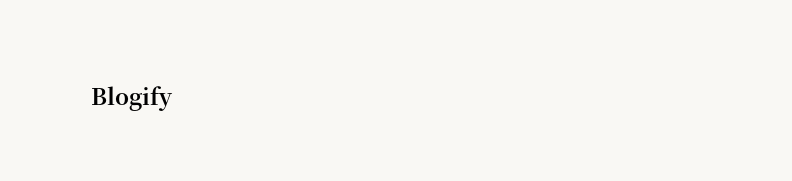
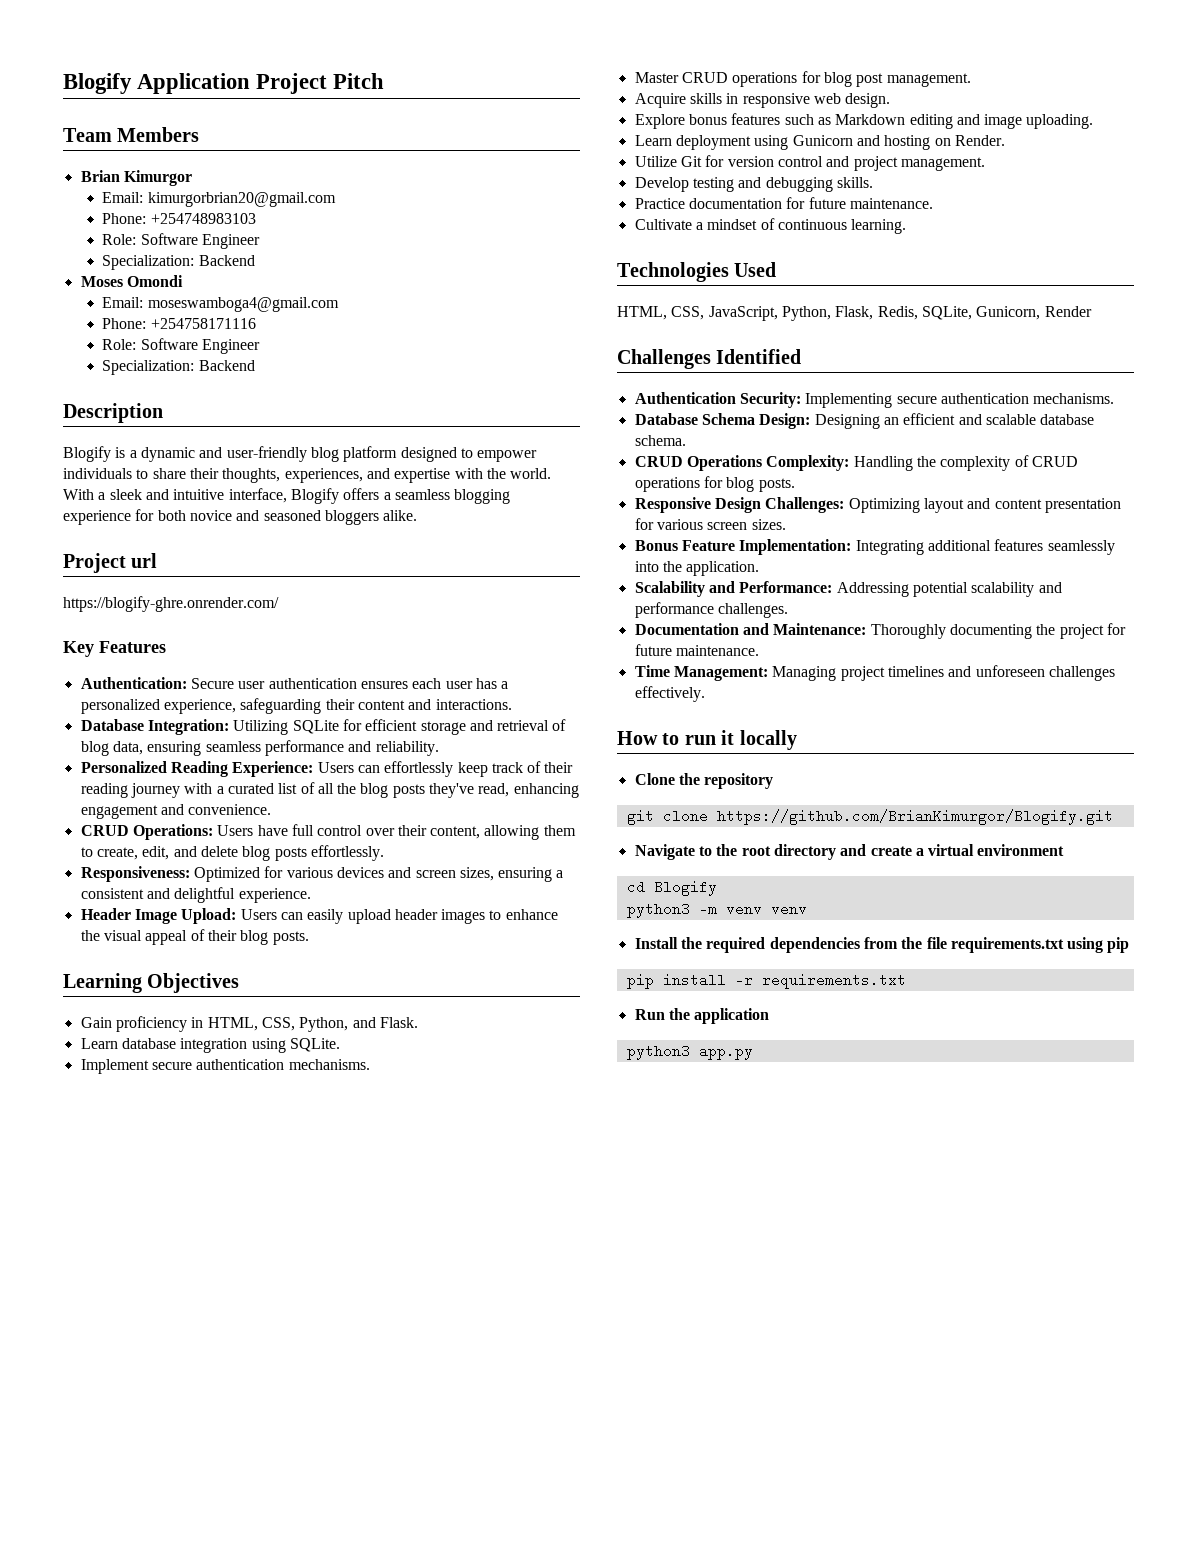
[91,86,173,111] Blogify -> [63,73,385,94] [63,127,200,142] [80,170,192,186] [102,192,336,207] [102,213,256,224] [102,233,260,249] [102,255,255,270] [80,275,183,287] [102,297,339,312] [102,318,256,329] [102,338,260,354] [102,360,255,375] [63,403,163,423] [63,446,538,462] [63,468,552,483] [63,488,511,504] [63,509,418,525] [63,553,158,573] [63,596,279,612] [63,641,166,657] [80,677,509,689] [80,698,512,714] [80,719,567,735] [80,740,439,756] [80,761,574,777] [80,782,579,798] [80,804,272,819] [80,824,576,840] [80,845,384,861] [80,866,564,882] [80,887,311,903] [80,908,558,924] [80,929,309,945] [63,973,240,993] [80,1016,418,1032] [80,1038,340,1053] [80,1059,370,1074] [634,71,971,87] [634,93,891,108] [634,113,1094,129] [634,135,1005,150] [634,155,985,171] [634,177,873,192] [634,197,933,209] [634,218,907,234] [617,262,777,282] [617,306,1092,321] [617,349,802,369] [634,392,1115,408] [634,413,1095,429] [634,435,686,446] [634,455,1078,471] [634,476,795,492] [634,497,1121,513] [634,518,786,530] [634,539,1115,555] [634,561,760,576] [634,581,1062,597] [634,602,788,618] [634,623,1126,639] [634,644,759,656] [634,665,1115,681] [634,686,705,702] [617,730,797,750] [634,773,774,789] [626,809,1113,825] [634,844,1065,860] [626,880,717,896] [626,902,807,918] [634,937,1130,953] [626,973,906,989] [634,1008,770,1024] [626,1044,753,1060] Blogify Application Project Pitch // Team Members // Brian Kimurgor // Email: kimurgorbrian20@gmail.com // Phone: +254748983103 // Role: Software Engineer // Specialization: Backend // Moses Omondi // Email: moseswamboga4@gmail.com // Phone: +254758171116 // Role: Software Engineer // Specialization: Backend // Description // Blogify is a dynamic and user-friendly blog platform designed to empower individuals to share their thoughts, experiences, and expertise with the world. With a sleek and intuitive interface, Blogify offers a seamless blogging experience for both novice and seasoned bloggers alike. // Project url // https://blogify-ghre.onrender.com/ // Key Features // Authentication: Secure user authentication ensures each user has a personalized experience, safeguarding their content and interactions. // Database Integration: Utilizing SQLite for efficient storage and retrieval of blog data, ensuring seamless performance and reliability. // Personalized Reading Experience: Users can effortlessly keep track of their reading journey with a curated list of all the blog posts they've read, enhancing engagement and convenience. // CRUD Operations: Users have full control over their content, allowing them to create, edit, and delete blog posts effortlessly. // Responsiveness: Optimized for various devices and screen sizes, ensuring a consistent and delightful experience. // Header Image Upload: Users can easily upload header images to enhance the visual appeal of their blog posts. // Learning Objectives // Gain proficiency in HTML, CSS, Python, and Flask. // Learn database integration using SQLite. // Implement secure authentication mechanisms. // Master CRUD operations for blog post management. // Acquire skills in responsive web design. // Explore bonus features such as Markdown editing and image uploading. // Learn deployment using Gunicorn and hosting on Render. // Utilize Git for version control and project management. // Develop testing and debugging skills. // Practice documentation for future maintenance. // Cultivate a mindset of continuous learning. // Technologies Used // HTML, CSS, JavaScript, Python, Flask, Redis, SQLite, Gunicorn, Render // Challenges Identified // Authentication Security: Implementing secure authentication mechanisms. // Database Schema Design: Designing an efficient and scalable database schema. // CRUD Operations Complexity: Handling the complexity of CRUD operations for blog posts. // Responsive Design Challenges: Optimizing layout and content presentation for various screen sizes. // Bonus Feature Implementation: Integrating additional features seamlessly into the application. // Scalability and Performance: Addressing potential scalability and performance challenges. // Documentation and Maintenance: Thoroughly documenting the project for future maintenance. // Time Management: Managing project timelines and unforeseen challenges effectively. // How to run it locally // Clone the repository // git clone https://github.com/BrianKimurgor/Blogify.git // Navigate to the root directory and create a virtual environment // cd Blogify // python3 -m venv venv // Install the required dependencies from the file requirements.txt using pip // pip install -r requirements.txt // Run the application // python3 app.py

